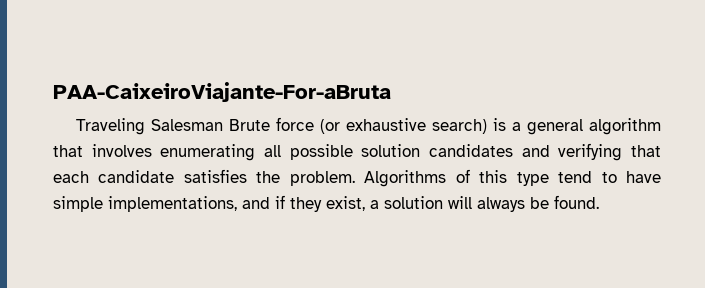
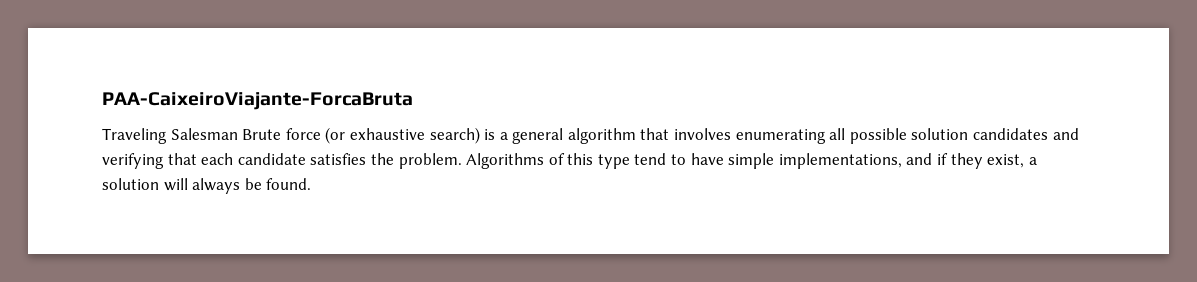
[53,82,391,102] PAA-CaixeiroViajante-For-aBruta -> [102,92,413,110] PAA-CaixeiroViajante-ForcaBruta

